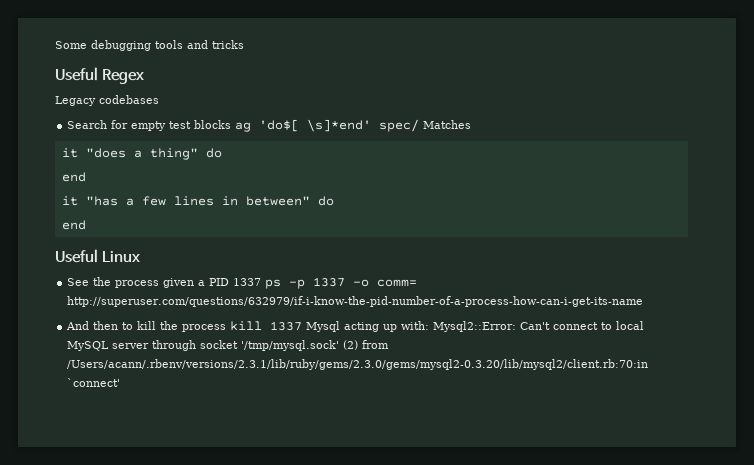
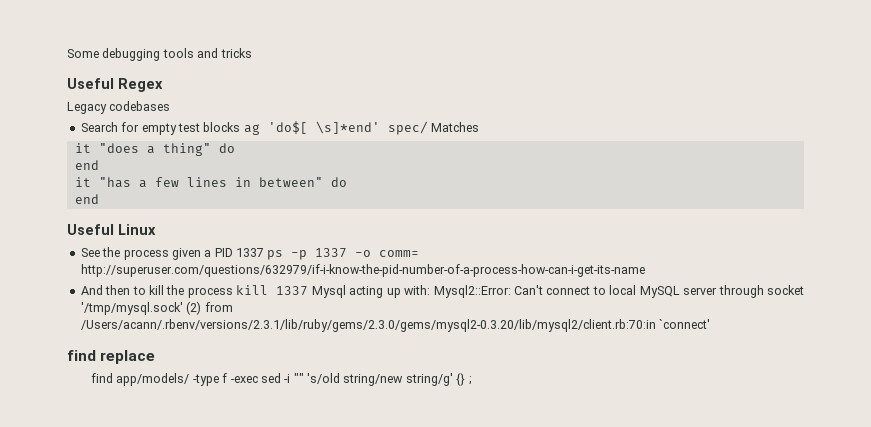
(121, 382) none -> [67,350,156,364] [91,373,472,386] // find replace // find app/models/ -type f -exec sed -i "" 's/old string/new string/g' {} ;

